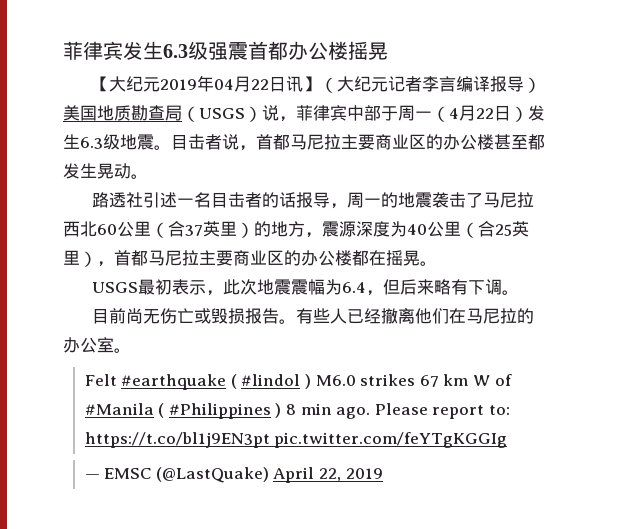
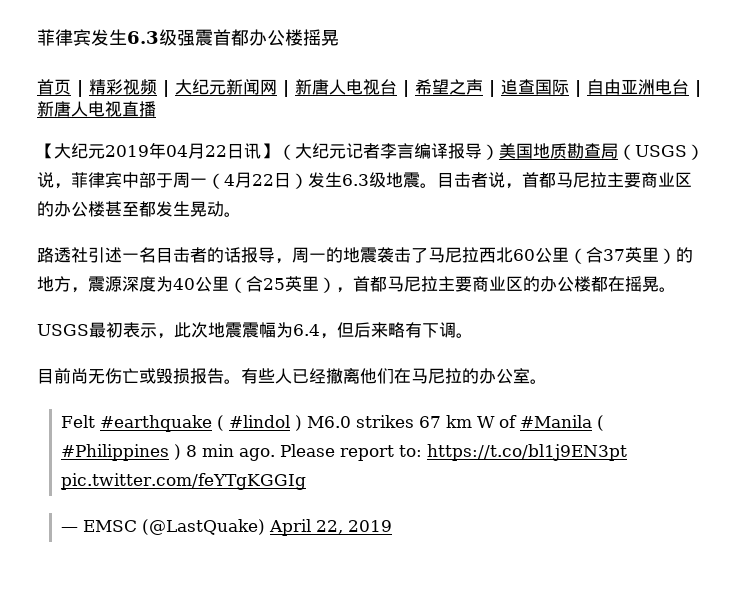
(388, 51) none -> [37,79,701,97] [37,101,156,117] // 首页 | 精彩视频 | 大纪元新闻网 | 新唐人电视台 | 希望之声 | 追查国际 | 自由亚洲电台 | 新唐人电视直播

